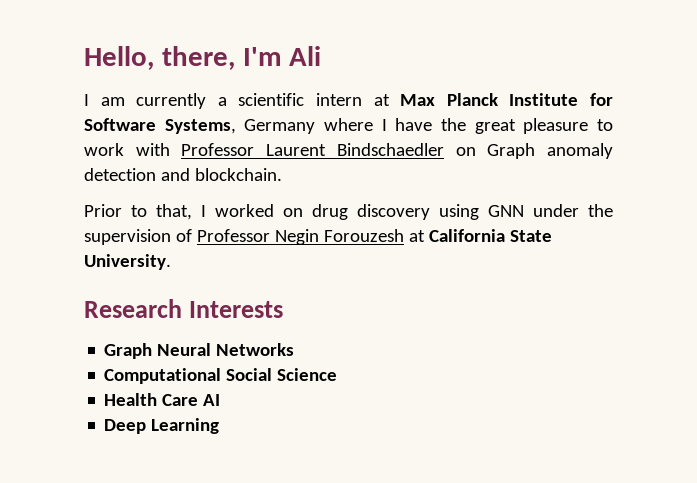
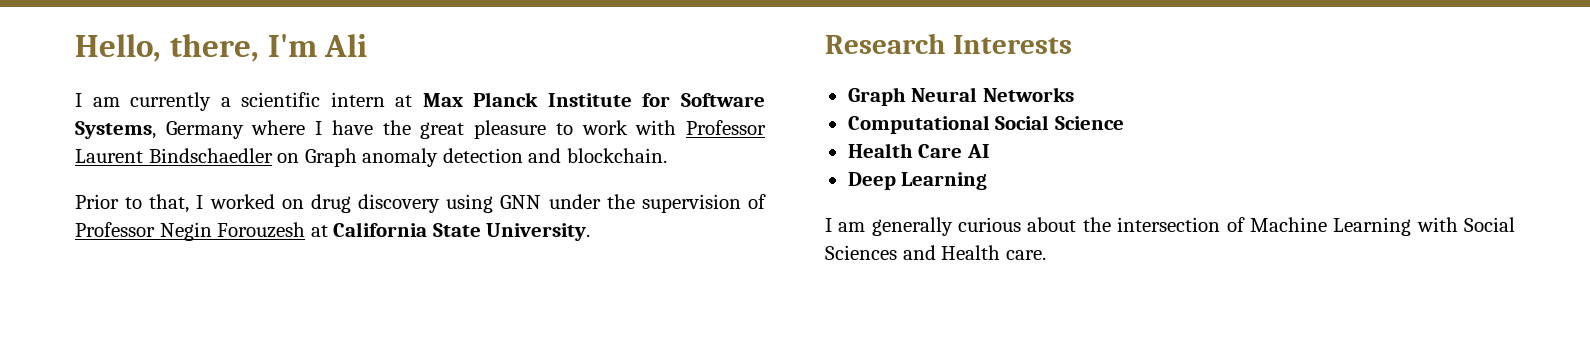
(220, 426) none -> [825,217,1515,236] [825,245,1046,260] // I am generally curious about the intersection of Machine Learning with Social Sciences and Health care.

